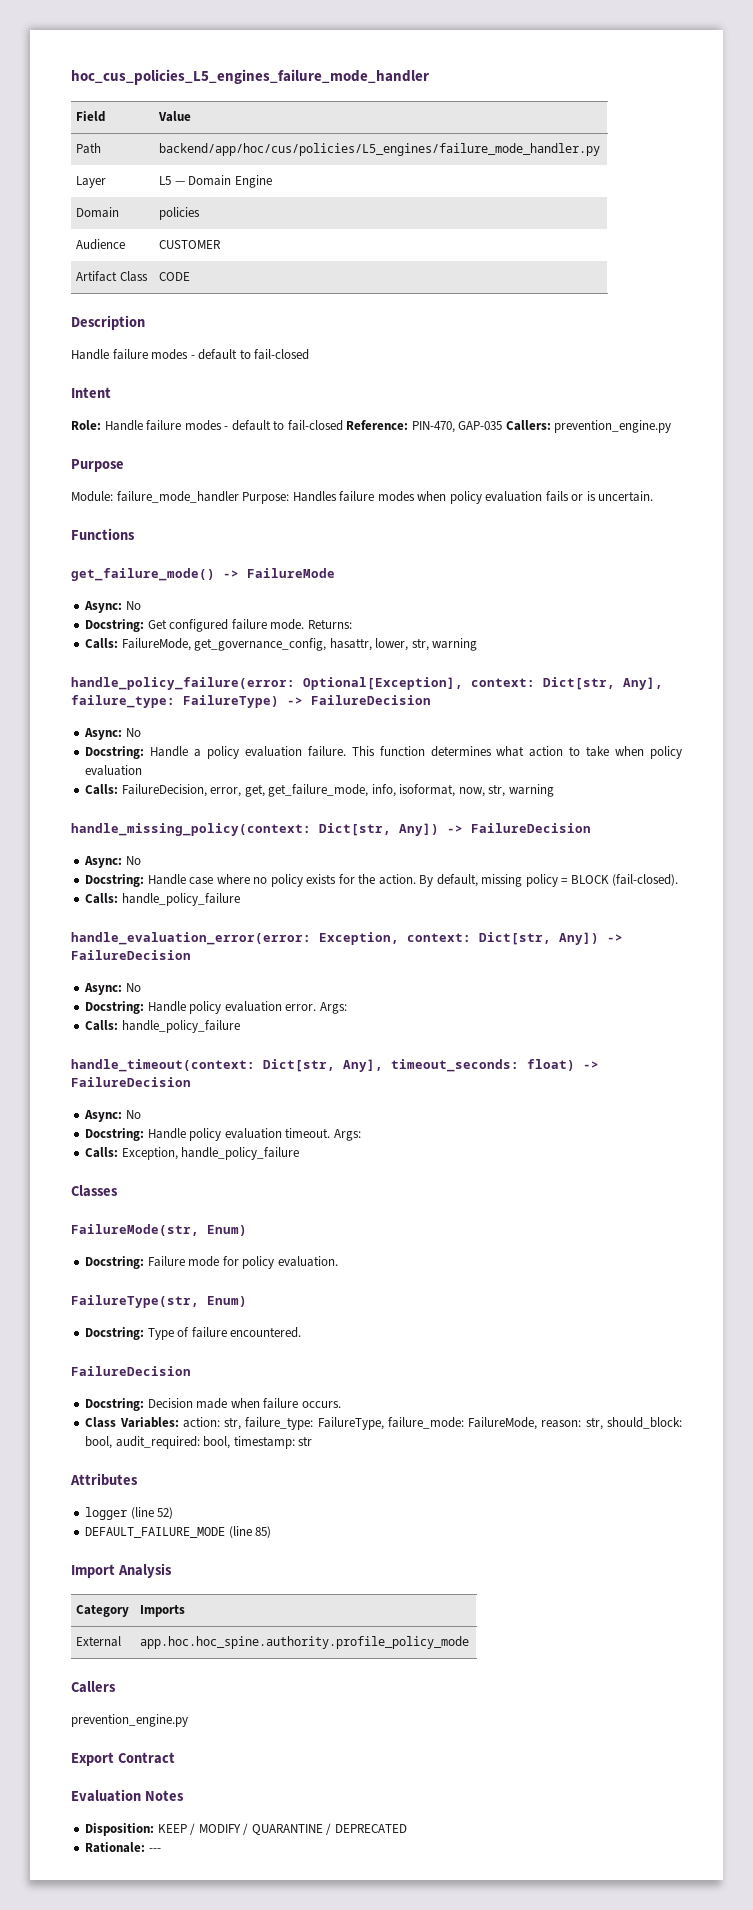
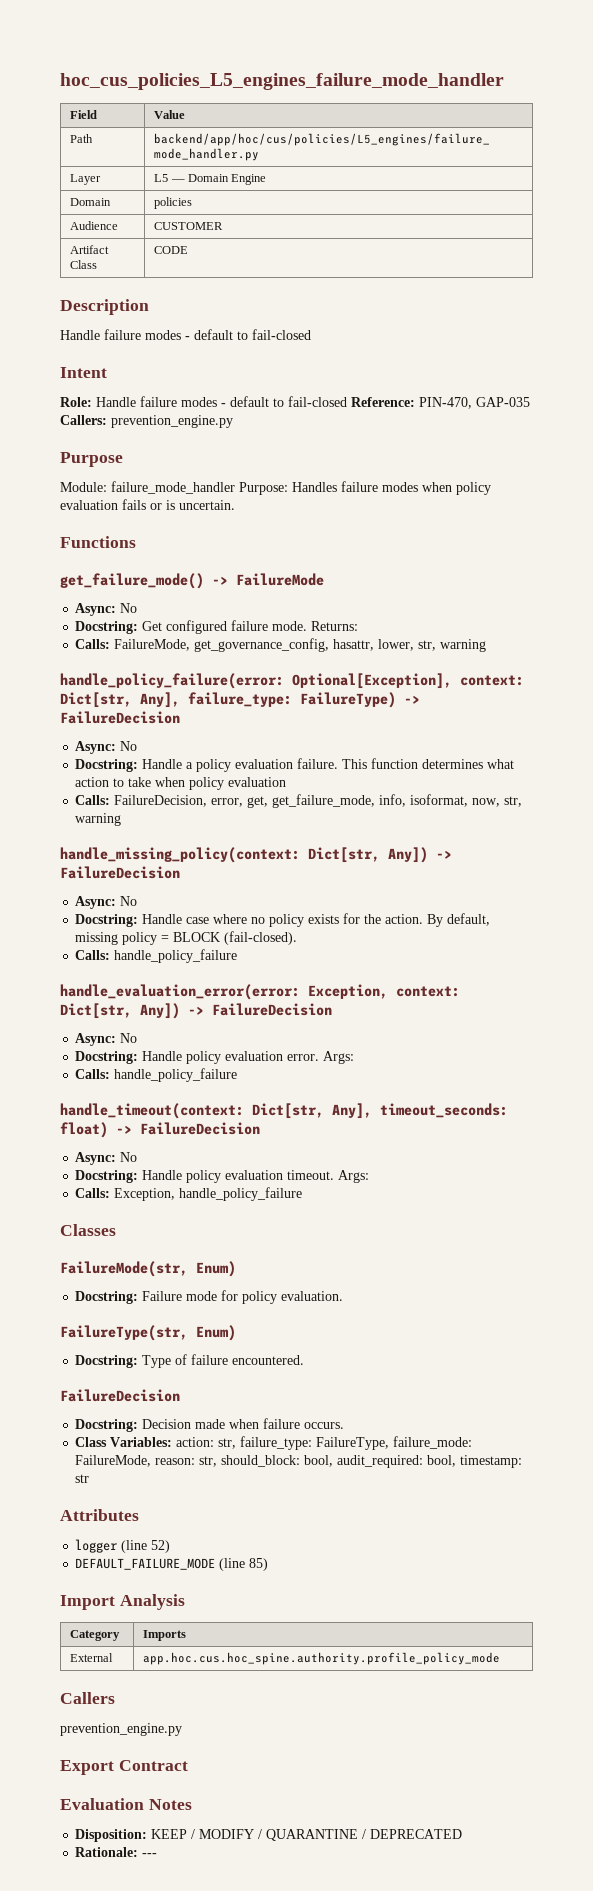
[140,1636,470,1649] app.hoc.hoc_spine.authority.profile_policy_mode -> [143,1652,501,1665] app.hoc.cus.hoc_spine.authority.profile_policy_mode

